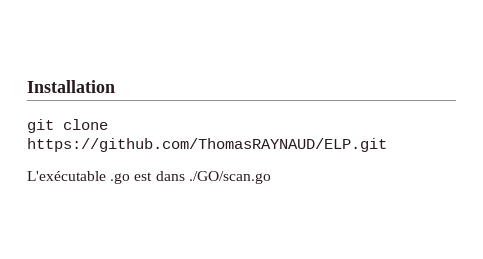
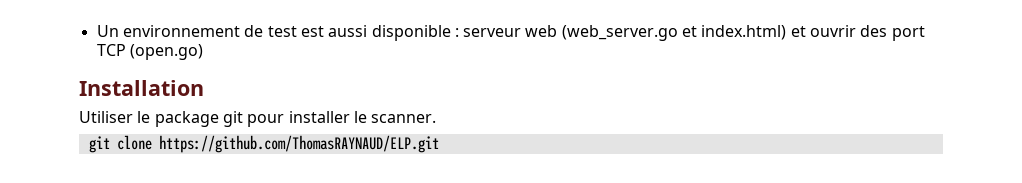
[27,80,115,93] [27,119,108,133] [27,138,387,152] [27,171,271,184] Installation // git clone https://github.com/ThomasRAYNAUD/ELP.git // L'exécutable .go est dans ./GO/scan.go -> [96,25,925,41] [96,44,203,60] [79,80,204,96] [79,111,437,127] [88,135,439,153] Un environnement de test est aussi disponible : serveur web (web_server.go et index.html) et ouvrir des port TCP (open.go) // Installation // Utiliser le package git pour installer le scanner. // git clone https://github.com/ThomasRAYNAUD/ELP.git

